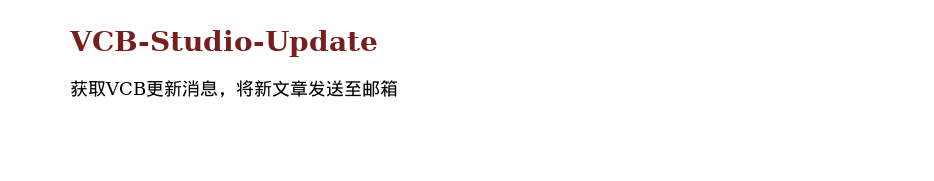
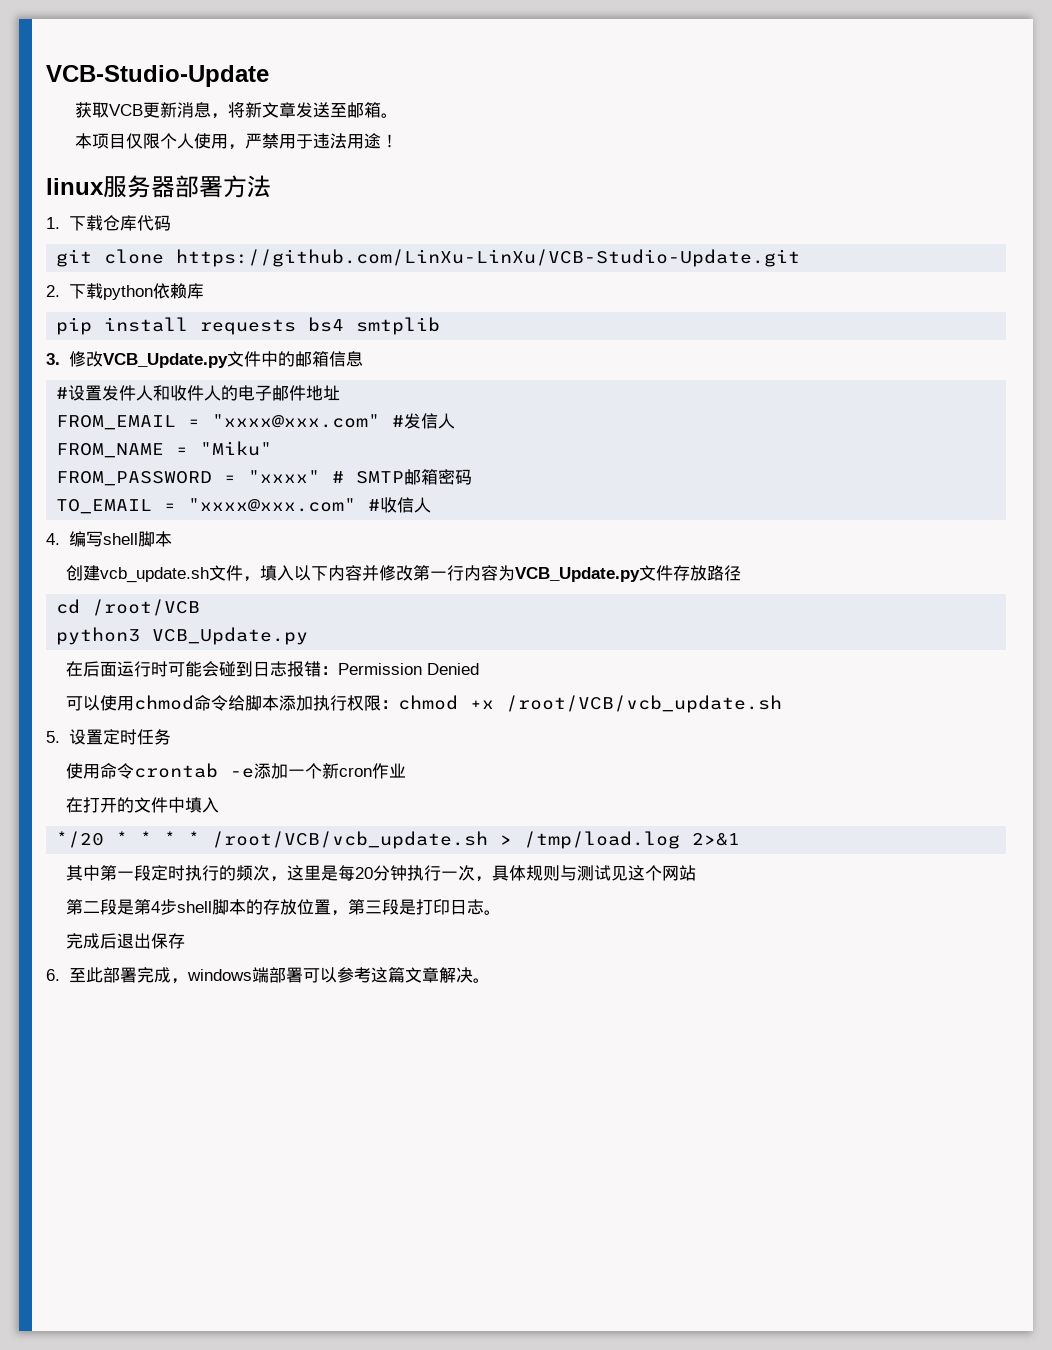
(398, 88) none -> [380,113,398,118] [74,133,398,150] [46,175,271,198] [46,215,171,231] [56,249,801,267] [46,283,204,300] [56,317,441,335] [46,351,363,368] [56,385,341,401] [56,413,456,430] [56,441,273,458] [56,469,473,486] [56,497,432,514] [46,531,172,547] [66,565,742,583] [56,599,201,616] [56,627,309,645] [66,661,480,677] [66,695,783,713] [46,729,171,745] [66,763,407,779] [66,797,220,813] [56,831,741,849] [66,865,697,882] [66,899,502,916] [66,933,186,949] [46,967,490,984] 。 // 本项目仅限个人使用，严禁用于违法用途！ // linux服务器部署方法 // 1.下载仓库代码 // git clone https://github.com/LinXu-LinXu/VCB-Studio-Update.git // 2.下载python依赖库 // pip install requests bs4 smtplib // 3.修改VCB_Update.py文件中的邮箱信息 // #设置发件人和收件人的电子邮件地址 // FROM_EMAIL = "xxxx@xxx.com" #发信人 // FROM_NAME = "Miku" // FROM_PASSWORD = "xxxx" # SMTP邮箱密码 // TO_EMAIL = "xxxx@xxx.com" #收信人 // 4.编写shell脚本 // 创建vcb_update.sh文件，填入以下内容并修改第一行内容为VCB_Update.py文件存放路径 // cd /root/VCB // python3 VCB_Update.py // 在后面运行时可能会碰到日志报错：Permission Denied // 可以使用chmod命令给脚本添加执行权限：chmod +x /root/VCB/vcb_update.sh // 5.设置定时任务 // 使用命令crontab -e添加一个新cron作业 // 在打开的文件中填入 // */20 * * * * /root/VCB/vcb_update.sh > /tmp/load.log 2>&1 // 其中第一段定时执行的频次，这里是每20分钟执行一次，具体规则与测试见这个网站 // 第二段是第4步shell脚本的存放位置，第三段是打印日志。 // 完成后退出保存 // 6.至此部署完成，windows端部署可以参考这篇文章解决。

